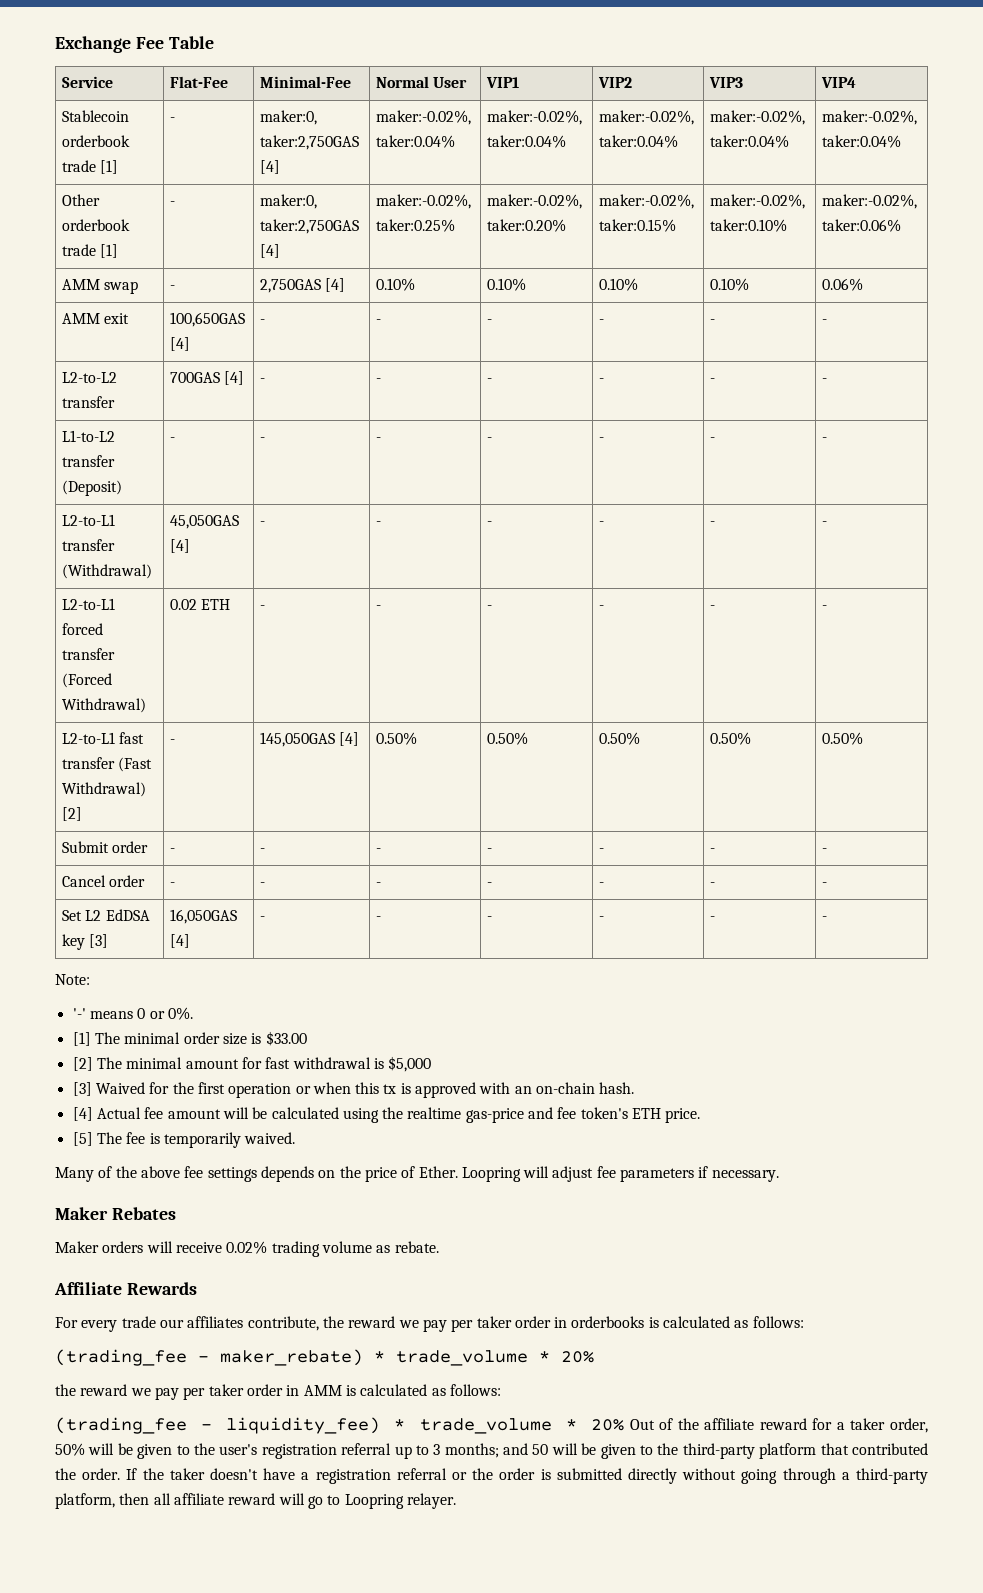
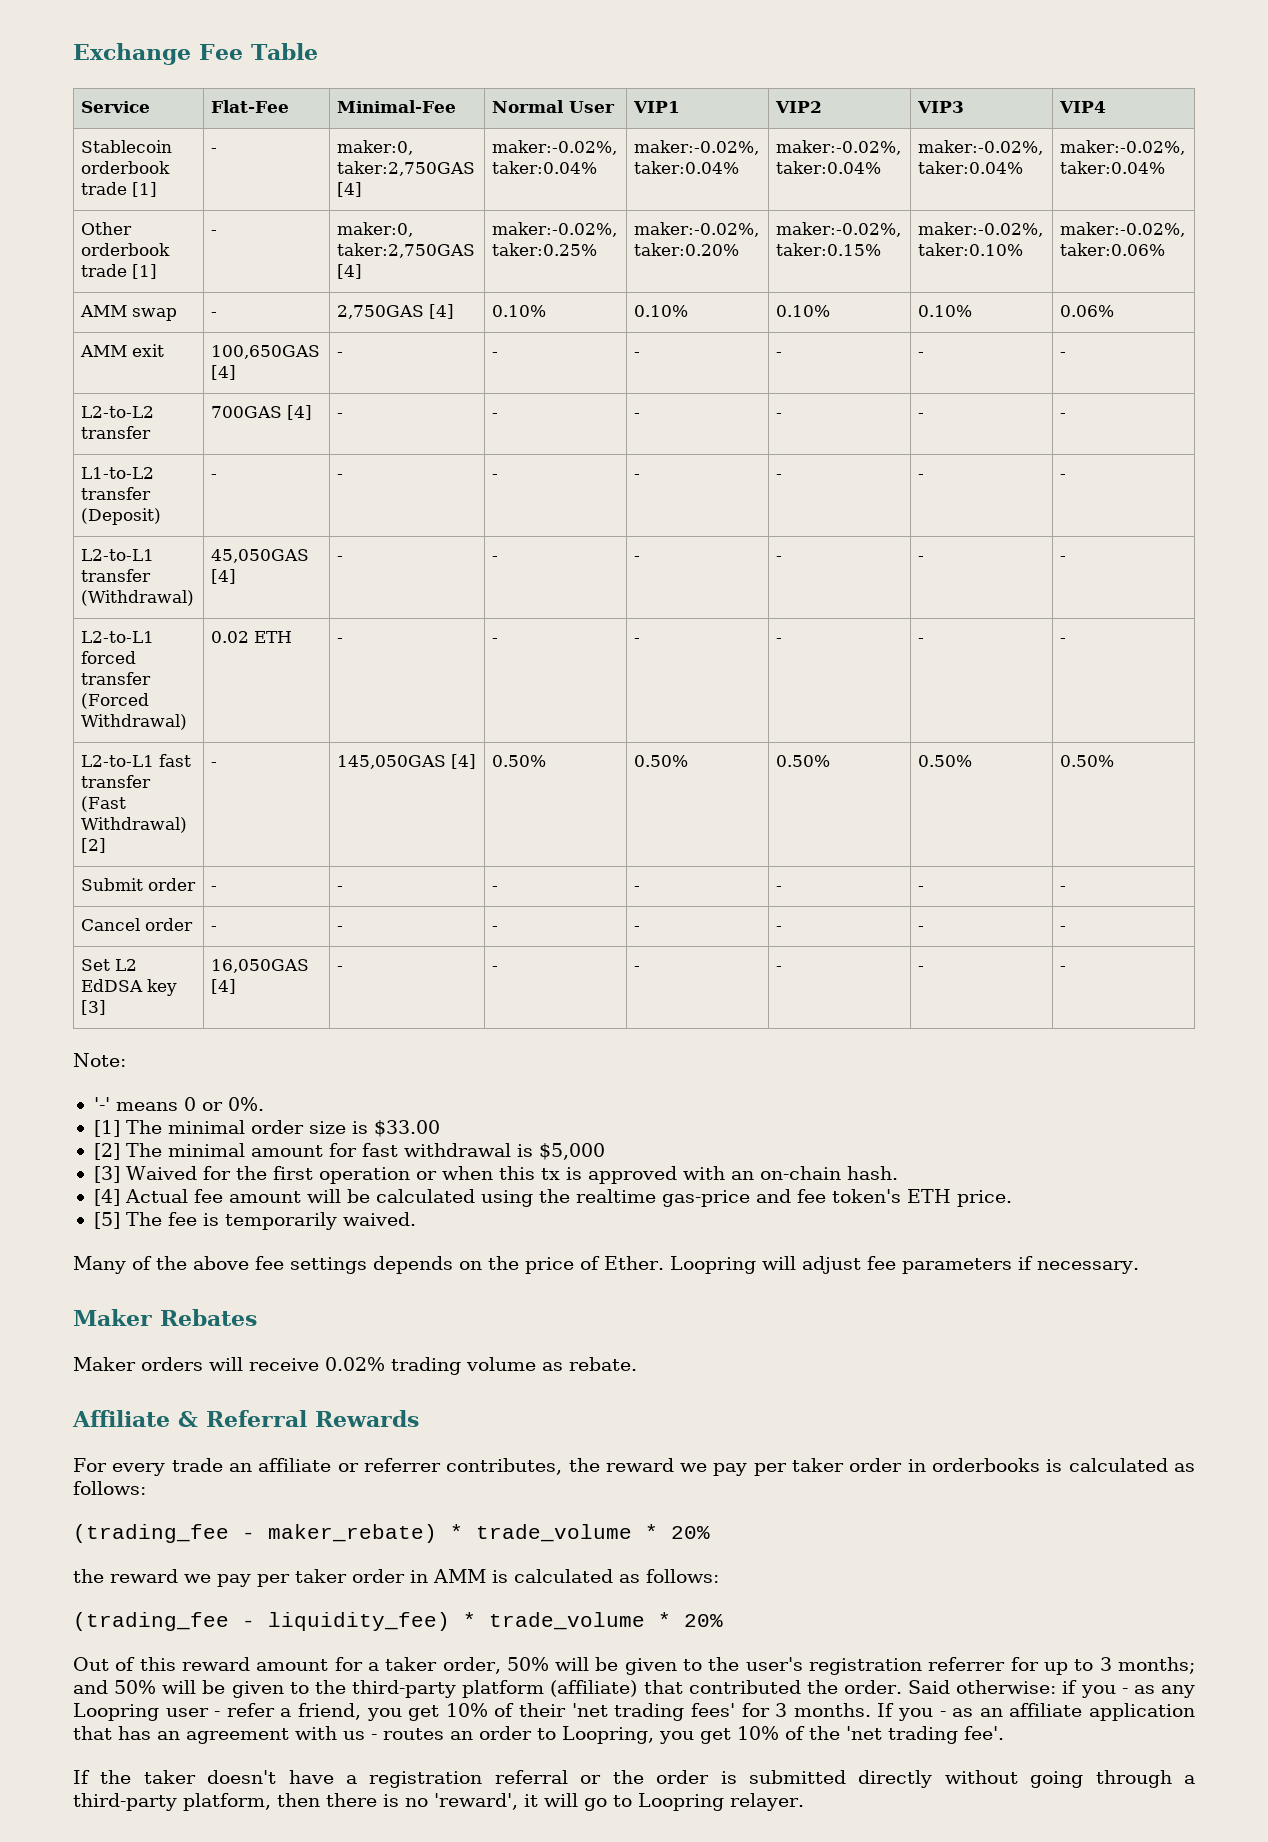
(122, 1288) none -> [178,1410,307,1427] & Referral
[159,1316,319,1331] our affiliates contribute, -> [228,1458,563,1475] an affiliate or referrer contributes,
(624, 1425) none -> (723, 1620) //
[677,1418,807,1430] the affiliate reward -> [139,1657,329,1671] this reward amount
[341,1443,392,1455] referral -> [928,1657,1039,1671] referrer for
[532,1444,549,1455] 50 -> [114,1680,157,1694] 50%
(817, 1451) none -> [550,1680,638,1697] (affiliate)
(121, 1474) none -> [908,1680,1195,1698] [73,1703,1195,1721] [73,1726,1004,1744] Said otherwise: if you - as any Loopring user - refer a friend, you get 10% of their 'net trading fees' for 3 months. If you - as an affiliate application that has an agreement with us - routes an order to Loopring, you get 10% of the 'net trading fee'. //
[153,1493,276,1505] all affiliate reward -> [326,1793,538,1810] there is no 'reward', it

